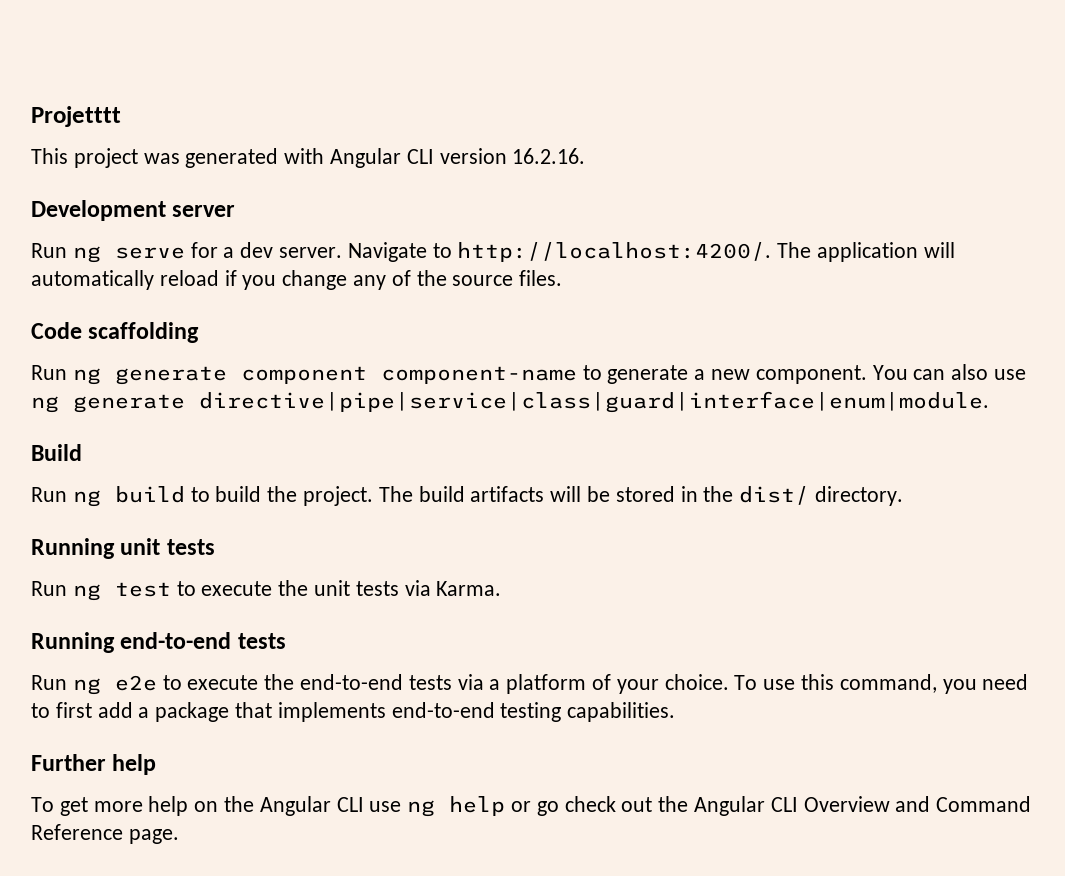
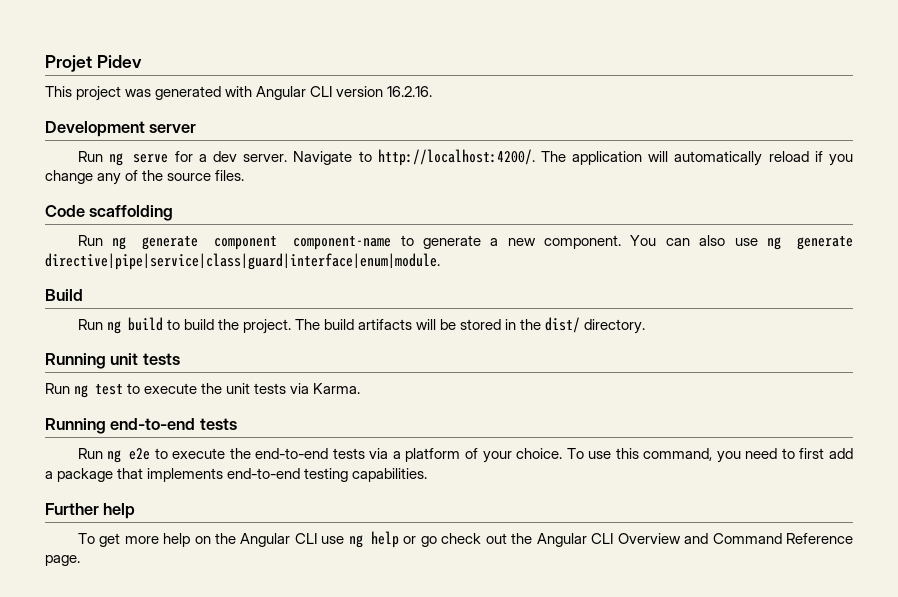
[31,106,121,127] Projetttt -> [45,55,142,72] Projet Pidev

